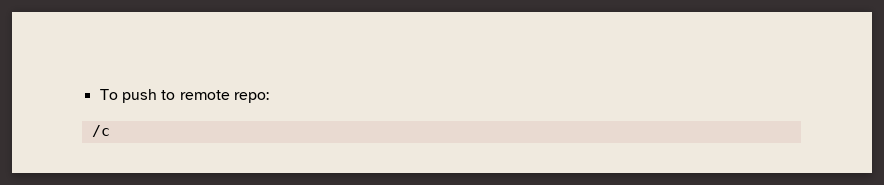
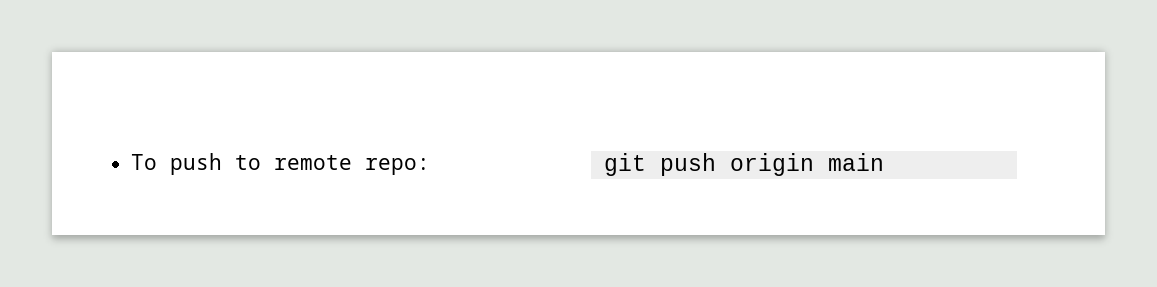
[91,125,110,137] /c -> [603,153,884,176] git push origin main

